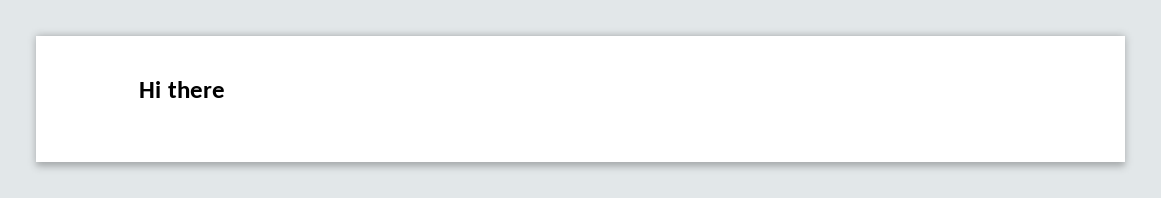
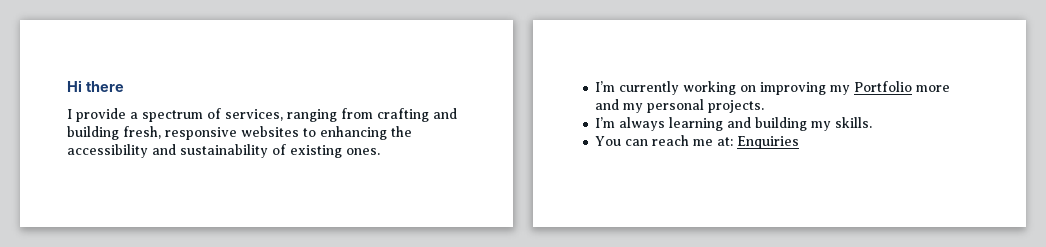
(225, 89) none -> [67,108,457,122] [67,126,412,140] [67,144,380,158] [595,81,951,95] [595,99,765,113] [595,117,873,131] [595,135,800,149] // I provide a spectrum of services, ranging from crafting and building fresh, responsive websites to enhancing the accessibility and sustainability of existing ones. // I’m currently working on improving my Portfolio more and my personal projects. // I’m always learning and building my skills. // You can reach me at: Enquiries

